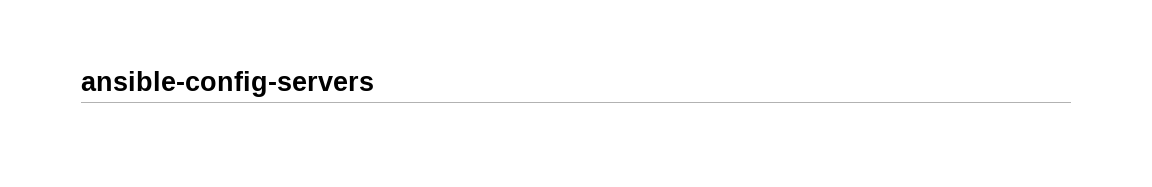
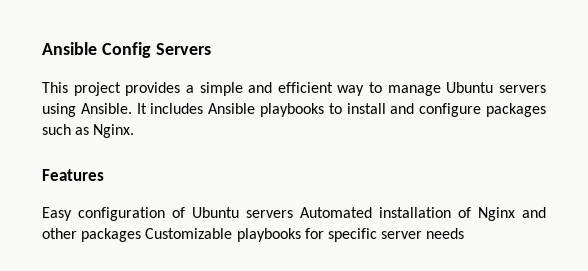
[81,71,374,97] ansible-config-servers -> [42,42,211,58] [42,82,546,96] [42,103,546,117] [42,124,135,138] [42,169,104,181] [42,207,546,221] [42,228,465,242] Ansible Config Servers // This project provides a simple and efficient way to manage Ubuntu servers using Ansible. It includes Ansible playbooks to install and configure packages such as Nginx. // Features // Easy configuration of Ubuntu servers Automated installation of Nginx and other packages Customizable playbooks for specific server needs

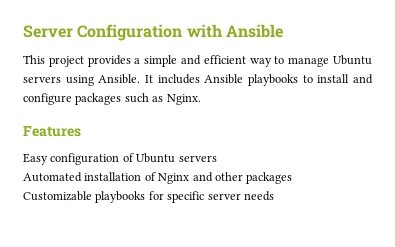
[42,42,211,58] Ansible Config Servers -> [23,24,283,41] Server Configuration with Ansible
(293, 214) none -> (217, 158) //
(142, 235) none -> (293, 178) //

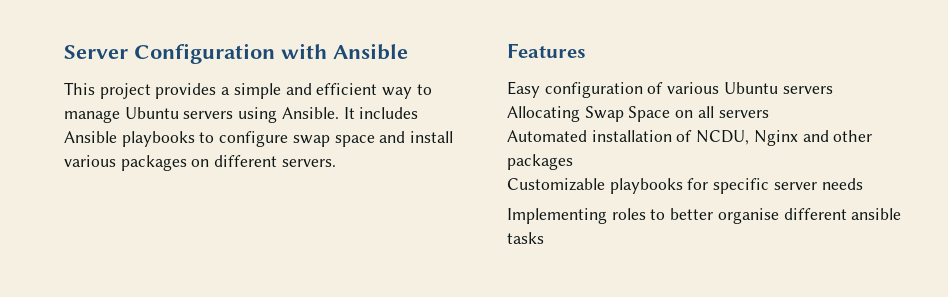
[317,74,374,84] [23,93,201,105] install and configure packages such as Nginx. -> [219,131,454,147] [64,155,336,171] configure swap space and install various packages on different servers.
[136,153,217,163] Ubuntu servers -> [667,82,833,94] [507,106,769,122] various Ubuntu servers // Allocating Swap Space on all servers
(156, 176) none -> [696,130,750,145] NCDU,
(274, 196) none -> [507,208,902,224] [507,232,544,244] // Implementing roles to better organise different ansible tasks

